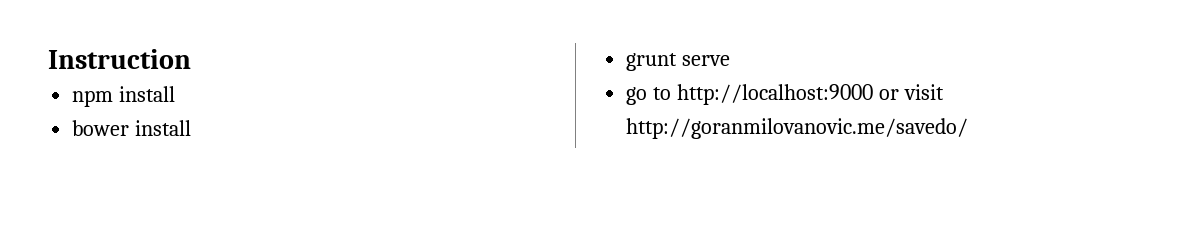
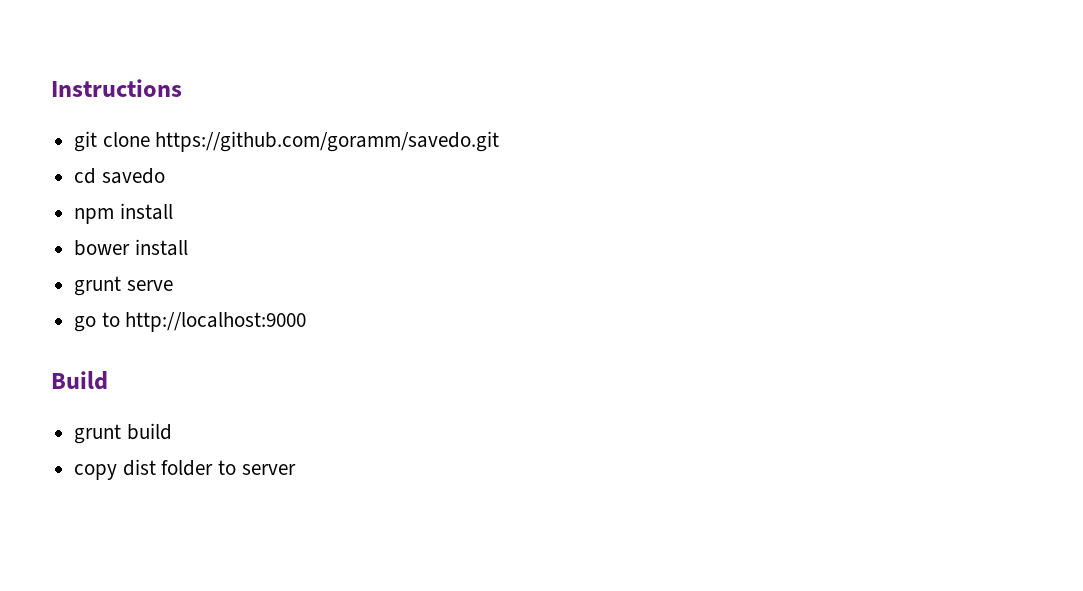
[48,49,191,69] Instruction -> [51,79,182,97] [74,131,500,152] [74,168,165,184] Instructions // git clone https://github.com/goramm/savedo.git // cd savedo
[879,84,944,100] [626,118,969,139] or visit http://goranmilovanovic.me/savedo/ -> [51,371,108,390] [74,423,172,444] [74,459,296,480] // Build // grunt build // copy dist folder to server

